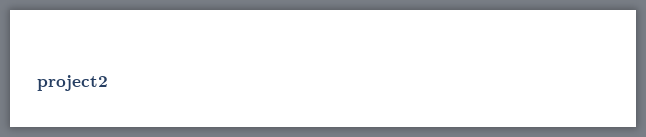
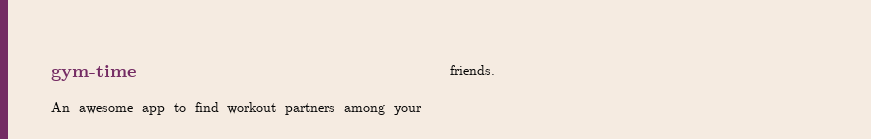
[37,75,108,91] project2 -> [51,65,136,81] [51,102,422,115] [450,65,495,75] gym-time // An awesome app to find workout partners among your friends.

